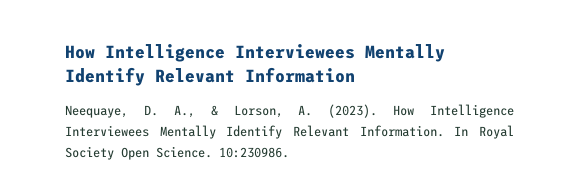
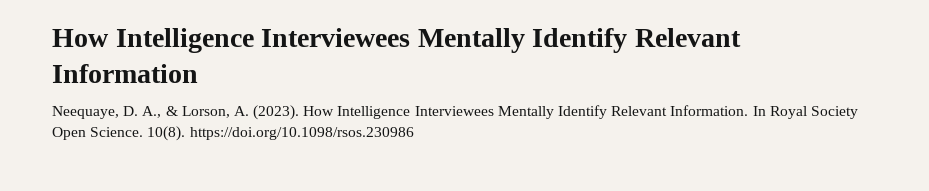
[219,147,289,158] 10:230986. -> [147,126,414,141] 10(8). https://doi.org/10.1098/rsos.230986

